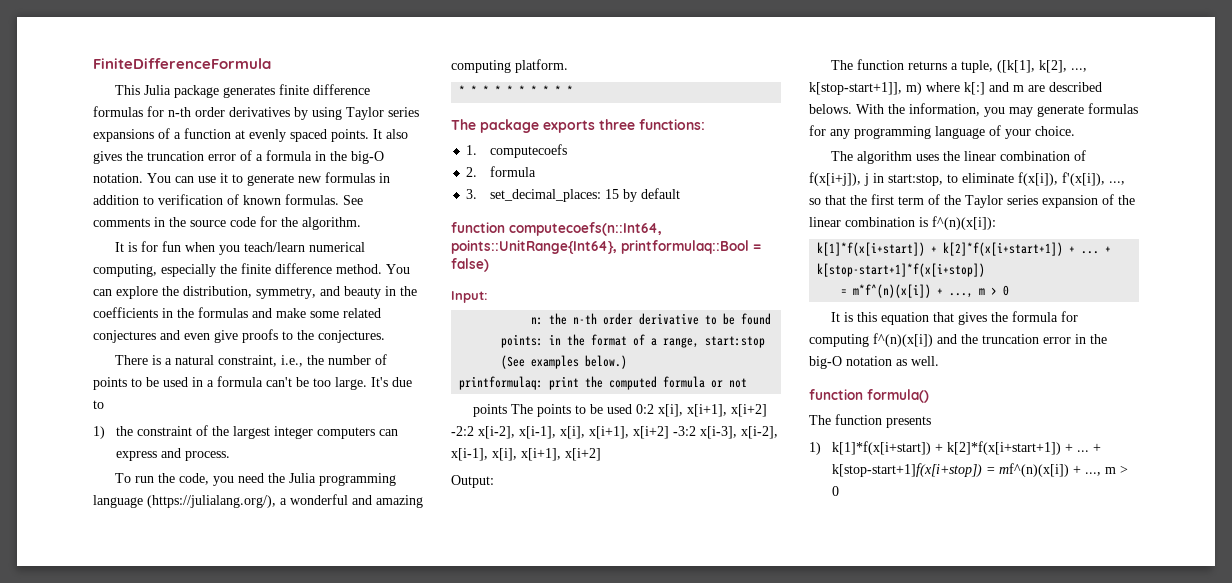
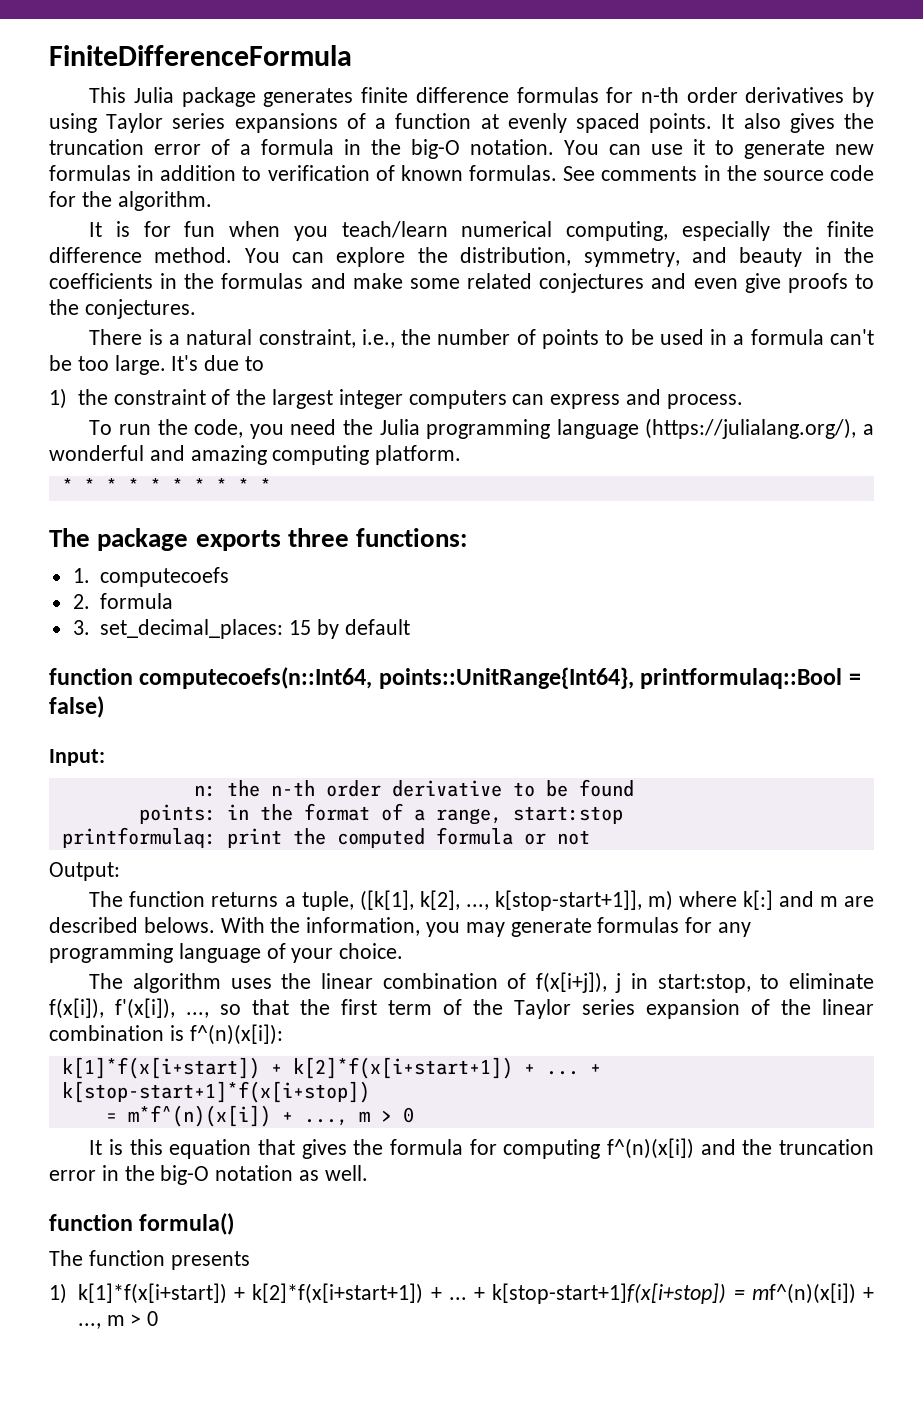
[501,355,628,369] (See examples below.) -> (623, 815) none
[473,404,768,417] [451,426,778,439] [451,448,601,461] // points The points to be used 0:2 x[i], x[i+1], x[i+2] -2:2 x[i-2], x[i-1], x[i], x[i+1], x[i+2] -3:2 x[i-3], x[i-2], x[i-1], x[i], x[i+1], x[i+2] -> (590, 837) none

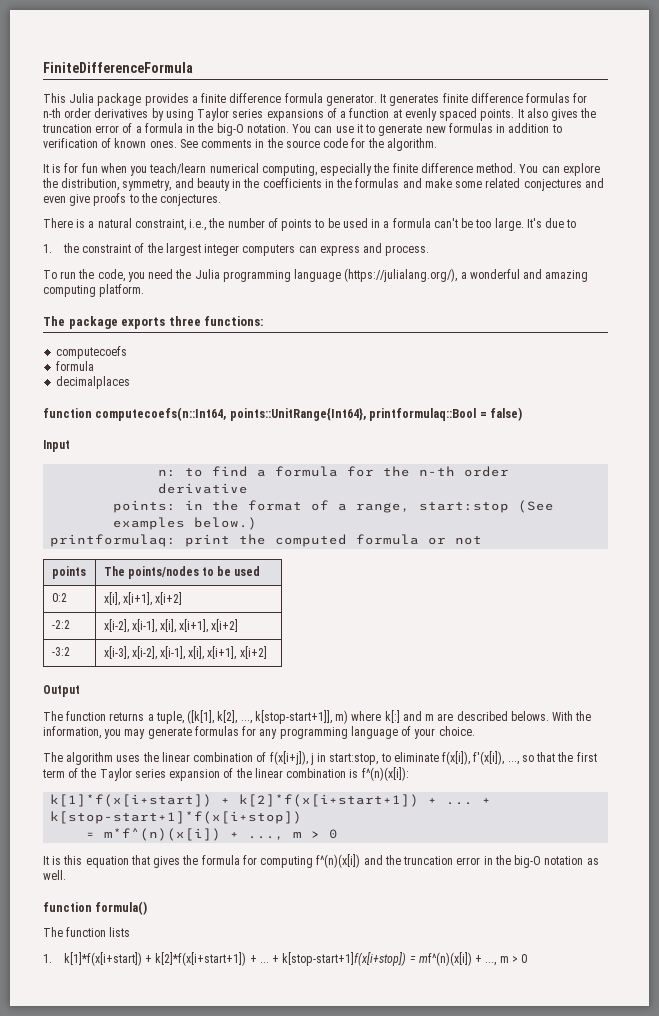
(256, 97) none -> [144,93,387,106] provides a finite difference formula generator. It
[469,165,558,181] formulas. -> [149,141,177,148] ones.
[49,388,67,409] 1) -> [43,244,52,253] 1.
[61,478,271,494] // * * * * * * * * * * -> (145, 290) none
[72,568,90,583] 1. -> (264, 321) none
[72,594,90,609] 2. -> (128, 352) none
[72,619,410,639] 3. set_decimal_places: 15 by default -> [56,376,131,389] decimalplaces
[49,749,105,766] Input: -> [43,440,70,452] Input
(216, 791) none -> [185,466,375,477] to find a formula for
[512,779,634,797] to be found -> (249, 488) none
(623, 815) none -> [518,500,555,513] [113,517,258,530] (See examples below.)
[49,862,120,881] // Output: -> [51,566,86,579] [103,566,261,579] [51,593,67,602] [103,592,182,606] [51,620,70,629] [103,619,239,633] [51,647,70,656] [103,646,267,660] [43,685,80,697] // points | The points/nodes to be used // 0:2 | x[i], x[i+1], x[i+2] // -2:2 | x[i-2], x[i-1], x[i], x[i+1], x[i+2] // -3:2 | x[i-3], x[i-2], x[i-1], x[i], x[i+1], x[i+2] // Output
[170,1251,250,1270] [49,1283,67,1304] presents // 1) -> [109,927,131,937] [43,954,52,963] lists // 1.

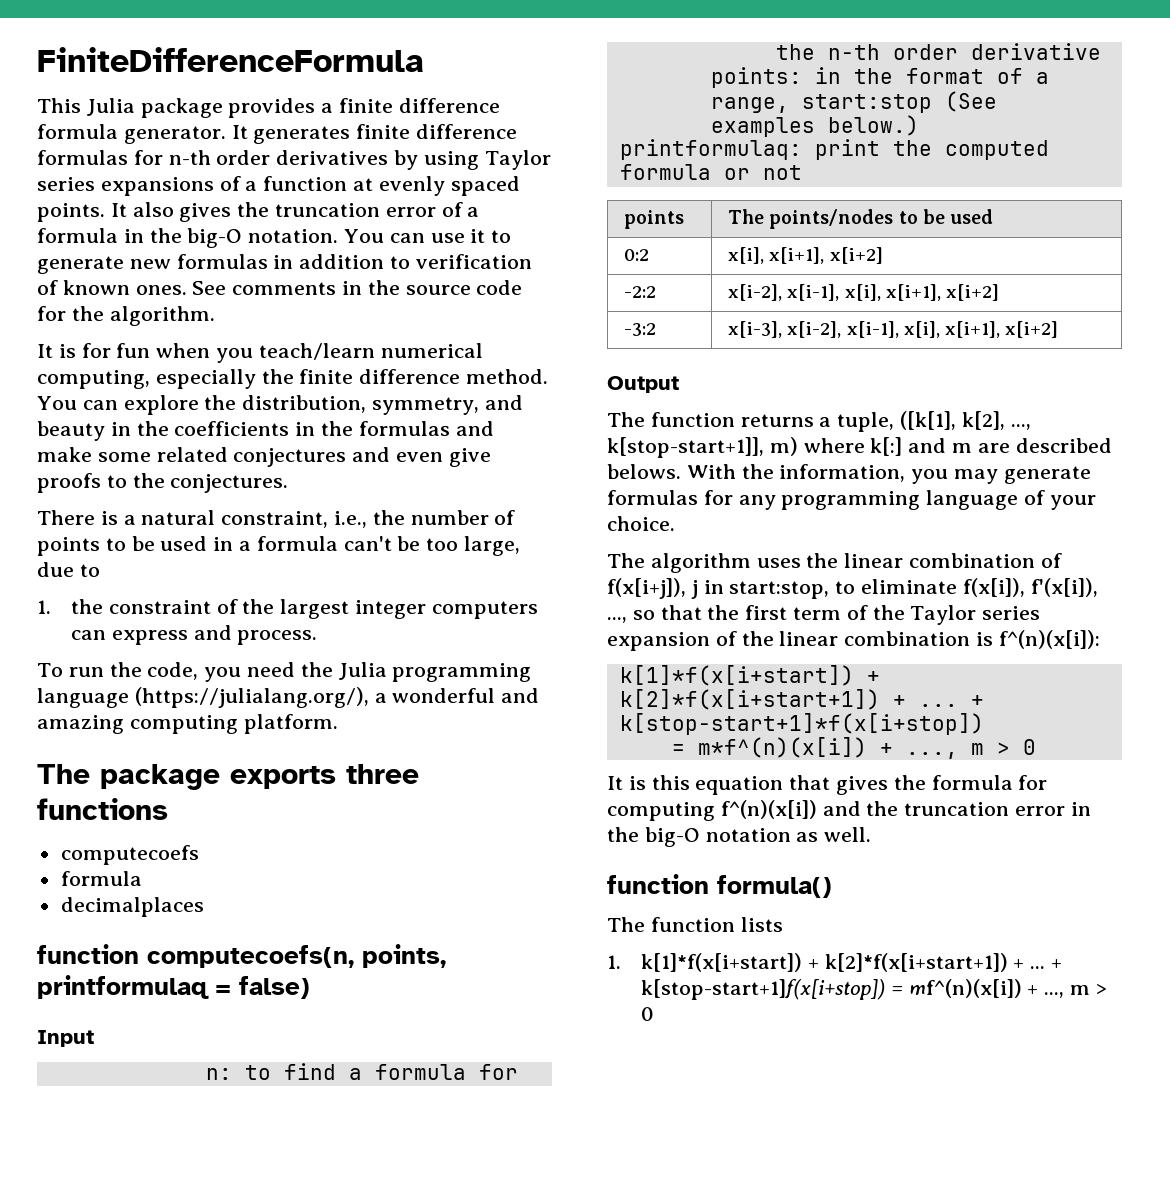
[494,218,542,231] large. It's -> [464,536,521,556] large,
[204,316,264,326] functions: -> [37,798,168,820] functions
[95,407,477,421] computecoefs(n::Int64, points::UnitRange{Int64}, printformulaq::Bool -> [147,944,446,968] [37,975,209,999] computecoefs(n, points, printformulaq

